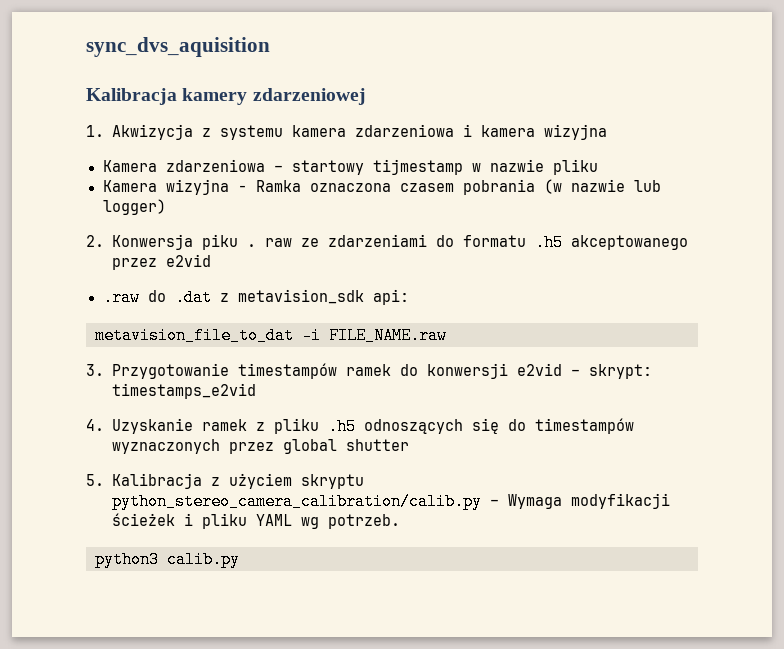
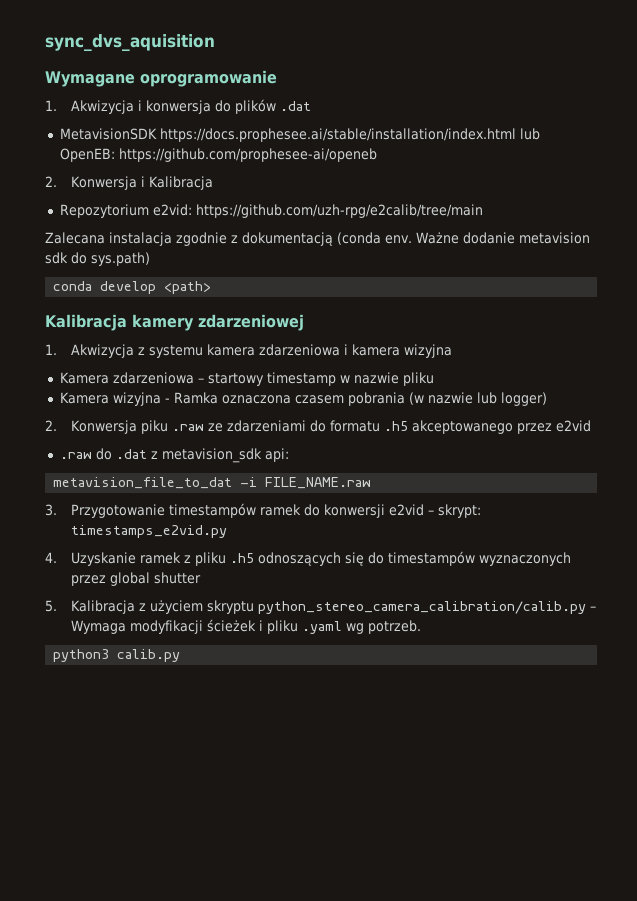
(270, 47) none -> [45,70,277,87] [45,99,312,114] [59,128,540,142] [59,148,377,162] [45,176,214,190] [59,204,483,218] [45,232,590,246] [45,252,150,266] [53,281,212,294] // Wymagane oprogramowanie // 1. Akwizycja i konwersja do plików .dat // MetavisionSDK https://docs.prophesee.ai/stable/installation/index.html lub OpenEB: https://github.com/prophesee-ai/openeb // 2. Konwersja i Kalibracja // Repozytorium e2vid: https://github.com/uzh-rpg/e2calib/tree/main // Zalecana instalacja zgodnie z dokumentacją (conda env. Ważne dodanie metavision sdk do sys.path) // conda develop <path>
[372,159,463,175] tijmestamp -> [266,372,336,386] timestamp
[246,238,292,247] . raw -> [172,424,205,431] .raw
[111,383,256,399] timestamps_e2vid -> [71,525,228,538] timestamps_e2vid.py
[255,514,292,526] YAML -> [302,621,343,634] .yaml

